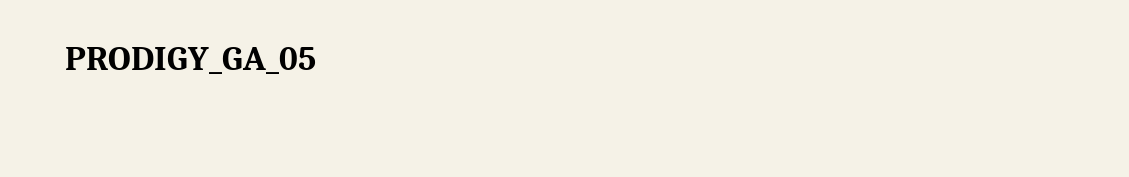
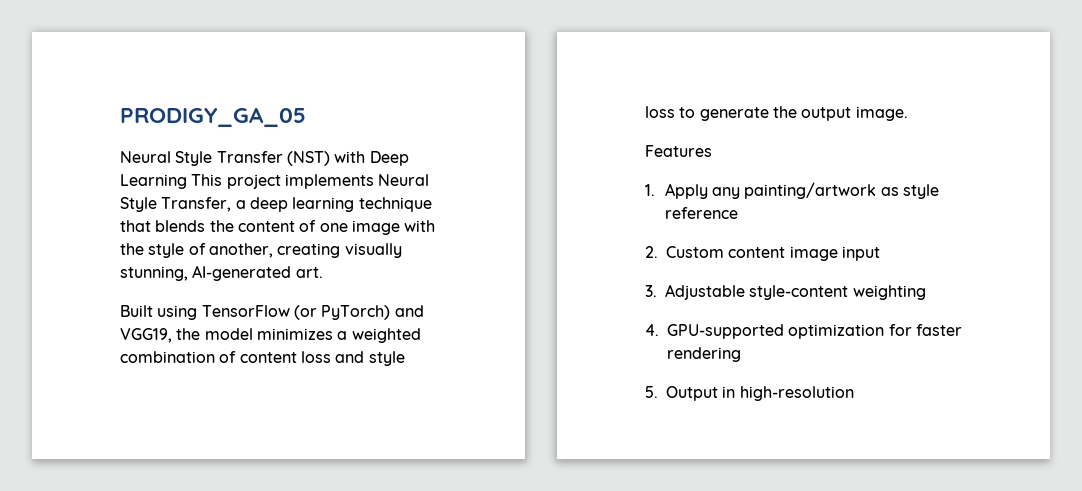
(316, 60) none -> [120,151,409,166] [120,174,430,189] [120,197,432,212] [120,220,436,235] [120,243,402,258] [120,265,323,281] [120,305,424,320] [120,328,421,343] [120,351,405,366] [645,106,908,121] [645,145,712,157] [645,182,939,199] [664,207,738,219] [645,246,880,261] [645,284,926,300] [645,324,962,339] [667,347,741,362] [645,386,854,401] // Neural Style Transfer (NST) with Deep Learning This project implements Neural Style Transfer, a deep learning technique that blends the content of one image with the style of another, creating visually stunning, AI-generated art. // Built using TensorFlow (or PyTorch) and VGG19, the model minimizes a weighted combination of content loss and style loss to generate the output image. // Features // 1. Apply any painting/artwork as style reference // 2. Custom content image input // 3. Adjustable style-content weighting // 4. GPU-supported optimization for faster rendering // 5. Output in high-resolution

